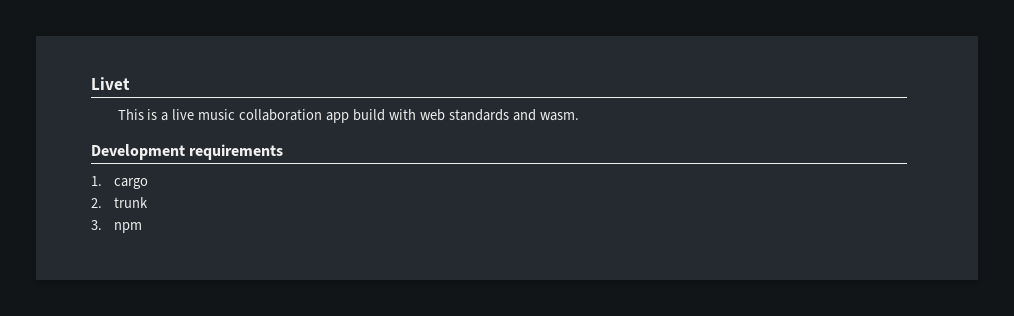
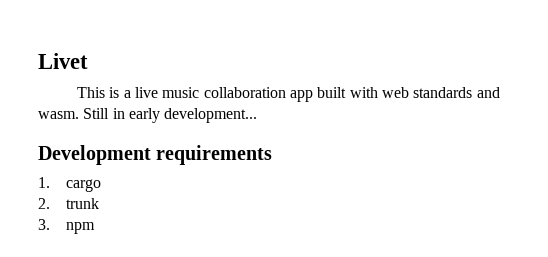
[352,109,385,121] build -> [317,87,347,98] built
(579, 116) none -> [83,108,258,123] Still in early development...

